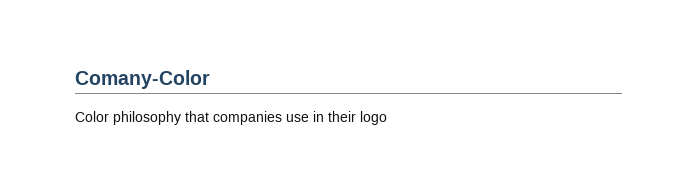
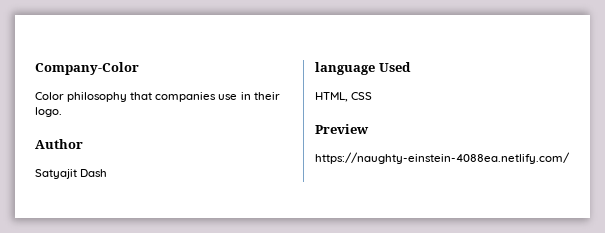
[75,70,210,89] Comany-Color -> [35,62,139,75] Company-Color
[360,111,387,125] logo -> [35,107,62,117] [35,139,83,149] [35,169,108,179] [315,62,411,75] [315,92,373,102] [315,124,369,134] [315,152,570,164] logo. // Author // Satyajit Dash // language Used // HTML, CSS // Preview // https://naughty-einstein-4088ea.netlify.com/

